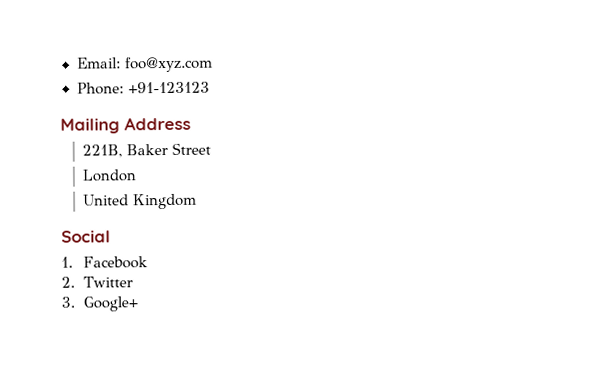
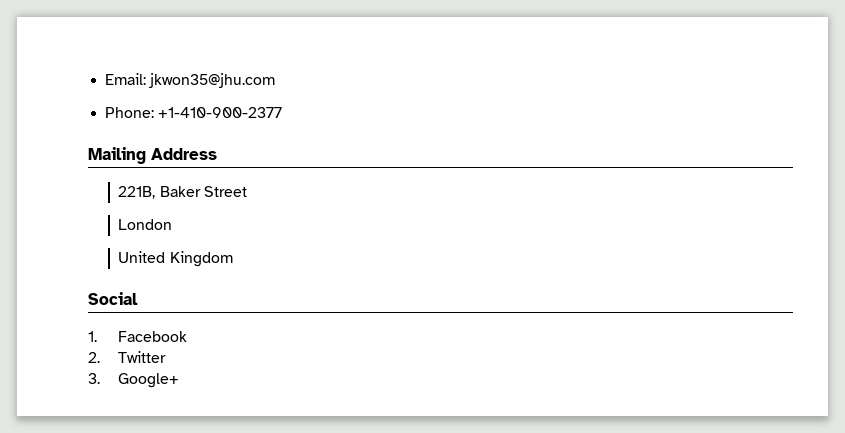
[124,56,213,73] foo@xyz.com -> [149,73,276,88] jkwon35@jhu.com
[127,81,210,94] +91-123123 -> [158,107,283,118] +1-410-900-2377

